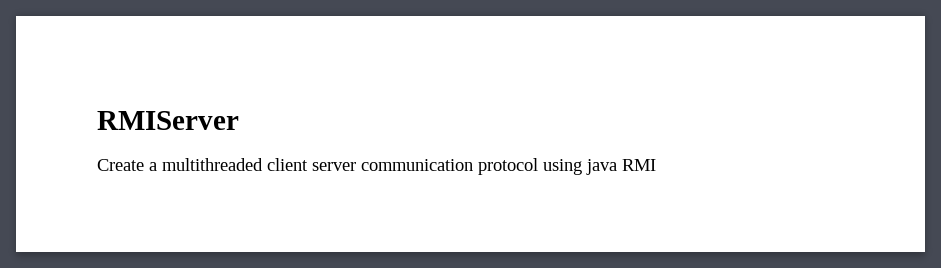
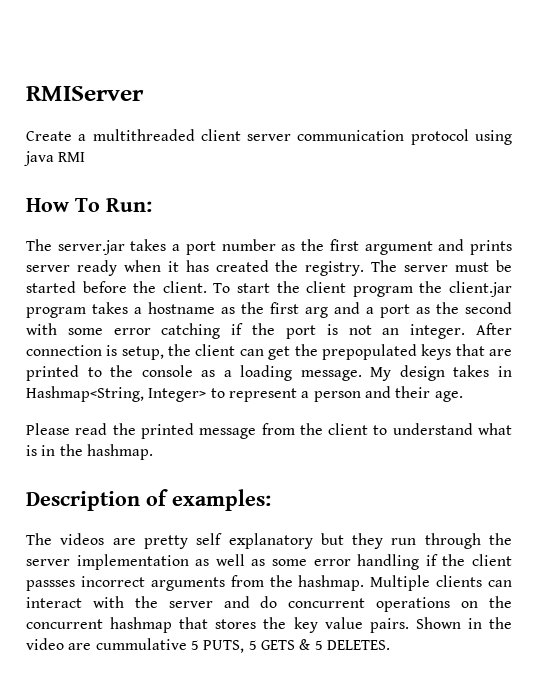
(656, 165) none -> [26,198,152,212] [26,239,513,255] [26,260,513,276] [26,281,512,297] [26,302,512,318] [26,323,512,339] [26,344,513,360] [26,365,513,381] [26,386,463,402] [26,423,512,439] [26,444,153,460] [26,489,271,511] [26,533,512,549] [26,554,513,570] [26,575,512,591] [26,596,512,612] [26,617,513,633] [26,638,390,653] // How To Run: // The server.jar takes a port number as the first argument and prints server ready when it has created the registry. The server must be started before the client. To start the client program the client.jar program takes a hostname as the first arg and a port as the second with some error catching if the port is not an integer. After connection is setup, the client can get the prepopulated keys that are printed to the console as a loading message. My design takes in Hashmap<String, Integer> to represent a person and their age. // Please read the printed message from the client to understand what is in the hashmap. // Description of examples: // The videos are pretty self explanatory but they run through the server implementation as well as some error handling if the client passses incorrect arguments from the hashmap. Multiple clients can interact with the server and do concurrent operations on the concurrent hashmap that stores the key value pairs. Shown in the video are cummulative 5 PUTS, 5 GETS & 5 DELETES.

